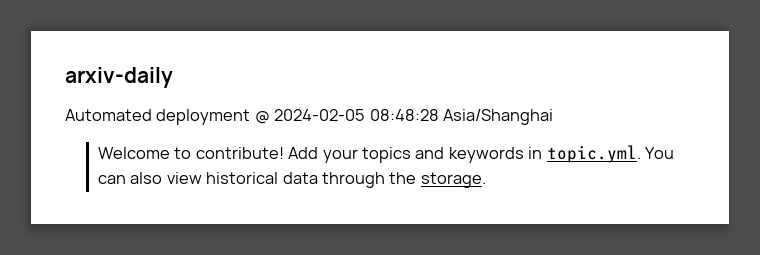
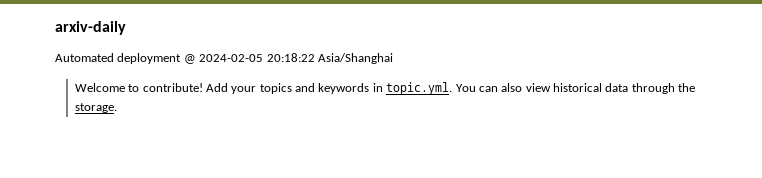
[369,109,439,121] 08:48:28 -> [266,53,315,62] 20:18:22

